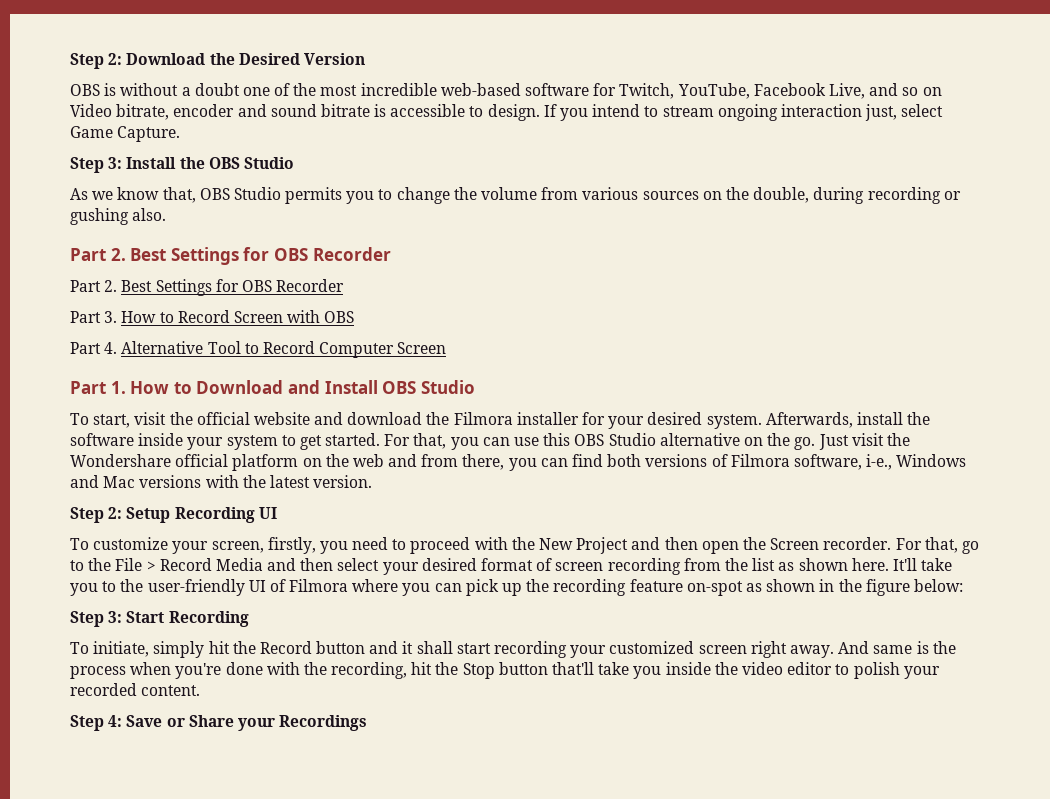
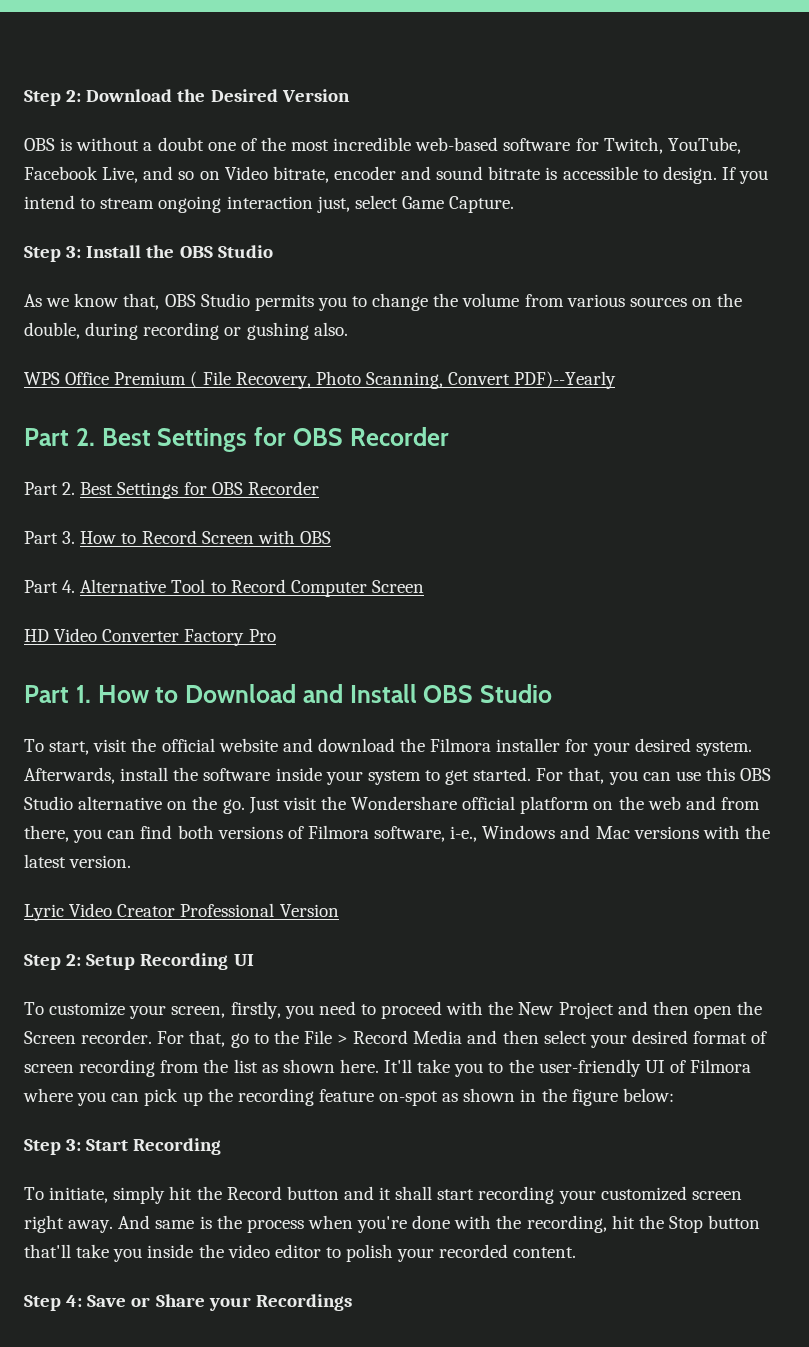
(167, 214) none -> [24,371,617,389] // WPS Office Premium ( File Recovery, Photo Scanning, Convert PDF)--Yearly
(447, 348) none -> [24,628,276,646] // HD Video Converter Factory Pro
(373, 481) none -> [24,903,339,921] // Lyric Video Creator Professional Version

